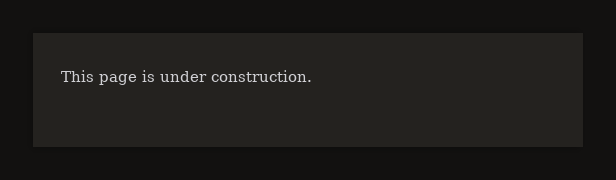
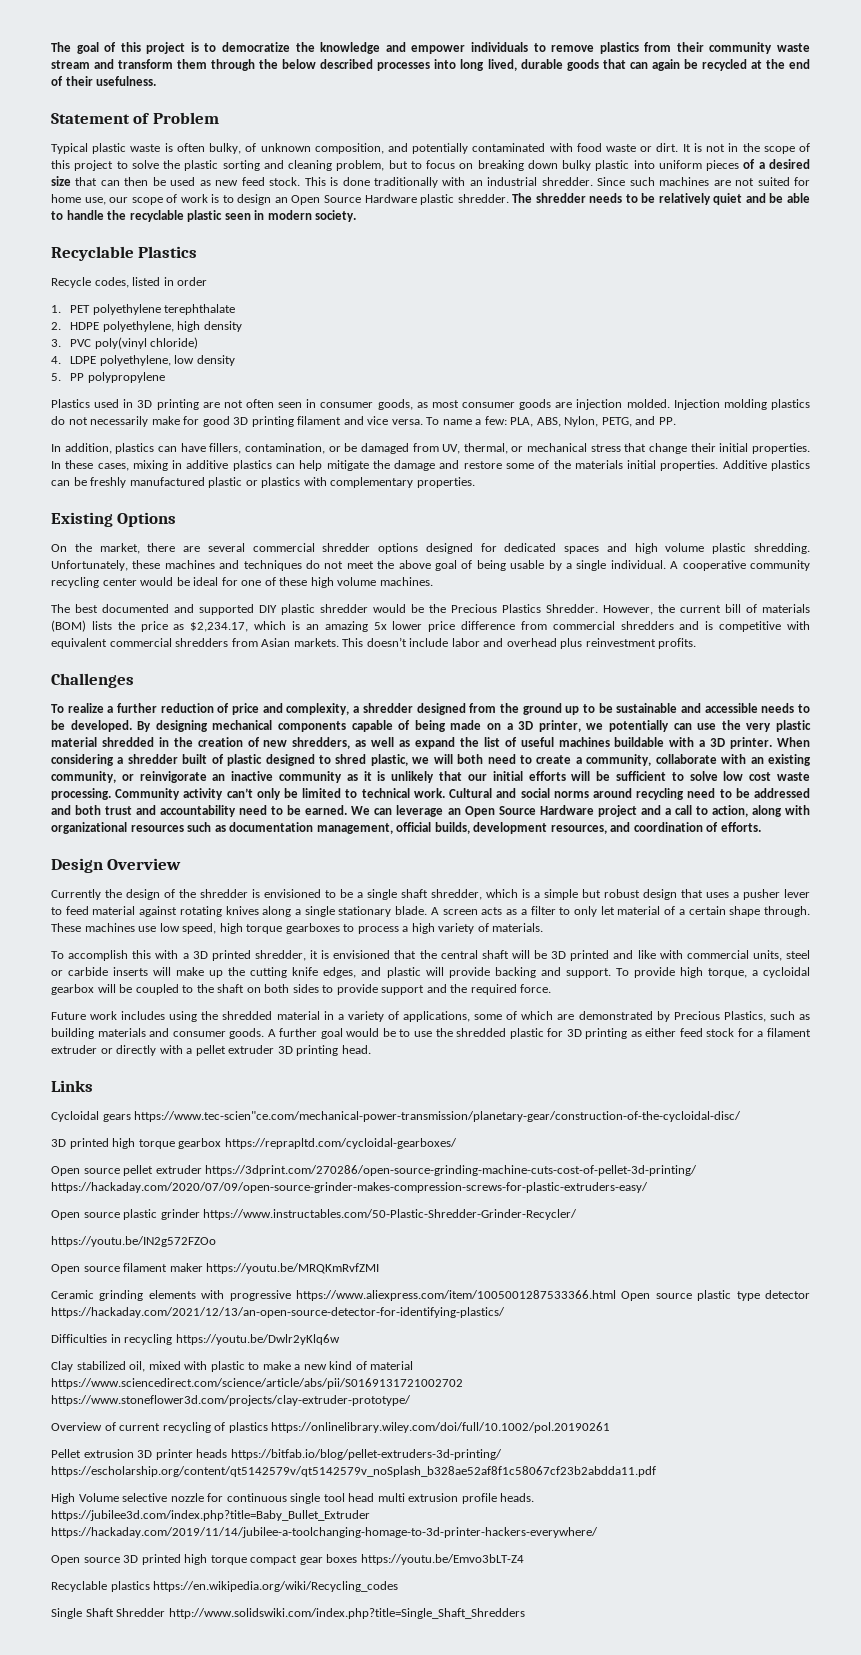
[61,70,312,85] This page is under construction. -> [51,42,810,54] [51,59,810,71] [51,76,157,86] [51,112,219,124] [51,143,811,154] [51,159,810,171] [51,176,811,188] [51,193,810,205] [51,210,357,222] [51,246,198,261] [51,277,208,288] [51,304,236,315] [51,321,242,332] [51,337,199,349] [51,355,235,366] [51,372,165,383] [51,399,810,410] [51,416,676,427] [51,443,810,454] [51,460,811,471] [51,477,475,488] [51,512,177,527] [51,543,810,554] [51,560,810,571] [51,577,433,588] [51,604,810,615] [51,620,811,632] [51,637,697,649] [51,673,134,688] [51,703,810,715] [51,720,812,732] [51,737,810,749] [51,754,812,766] [51,771,811,783] [51,788,811,800] [51,805,811,817] [51,822,761,834] [51,858,182,873] [51,889,810,900] [51,906,811,917] [51,923,544,934] [51,950,810,961] [51,967,810,978] [51,984,552,995] [51,1011,810,1022] [51,1028,811,1039] [51,1045,371,1056] [51,1080,93,1092] [51,1111,742,1122] [51,1138,457,1149] [51,1165,698,1176] [51,1182,648,1193] [51,1209,578,1220] [51,1236,216,1247] [51,1263,380,1274] [51,1290,810,1301] [51,1307,505,1318] [51,1334,340,1345] [51,1361,414,1372] [51,1378,463,1389] [51,1395,411,1406] [51,1422,611,1433] [51,1449,502,1460] [51,1466,656,1477] [51,1493,535,1504] [51,1510,370,1521] [51,1527,598,1538] [51,1554,524,1565] [51,1581,399,1592] [51,1608,525,1619] The goal of this project is to democratize the knowledge and empower individuals to remove plastics from their community waste stream and transform them through the below described processes into long lived, durable goods that can again be recycled at the end of their usefulness. // Statement of Problem // Typical plastic waste is often bulky, of unknown composition, and potentially contaminated with food waste or dirt. It is not in the scope of this project to solve the plastic sorting and cleaning problem, but to focus on breaking down bulky plastic into uniform pieces of a desired size that can then be used as new feed stock. This is done traditionally with an industrial shredder. Since such machines are not suited for home use, our scope of work is to design an Open Source Hardware plastic shredder. The shredder needs to be relatively quiet and be able to handle the recyclable plastic seen in modern society. // Recyclable Plastics // Recycle codes, listed in order // 1. PET polyethylene terephthalate // 2. HDPE polyethylene, high density // 3. PVC poly(vinyl chloride) // 4. LDPE polyethylene, low density // 5. PP polypropylene // Plastics used in 3D printing are not often seen in consumer goods, as most consumer goods are injection molded. Injection molding plastics do not necessarily make for good 3D printing filament and vice versa. To name a few: PLA, ABS, Nylon, PETG, and PP. // In addition, plastics can have fillers, contamination, or be damaged from UV, thermal, or mechanical stress that change their initial properties. In these cases, mixing in additive plastics can help mitigate the damage and restore some of the materials initial properties. Additive plastics can be freshly manufactured plastic or plastics with complementary properties. // Existing Options // On the market, there are several commercial shredder options designed for dedicated spaces and high volume plastic shredding. Unfortunately, these machines and techniques do not meet the above goal of being usable by a single individual. A cooperative community recycling center would be ideal for one of these high volume machines. // The best documented and supported DIY plastic shredder would be the Precious Plastics Shredder. However, the current bill of materials (BOM) lists the price as $2,234.17, which is an amazing 5x lower price difference from commercial shredders and is competitive with equivalent commercial shredders from Asian markets. This doesn’t include labor and overhead plus reinvestment profits. // Challenges // To realize a further reduction of price and complexity, a shredder designed from the ground up to be sustainable and accessible needs to be developed. By designing mechanical components capable of being made on a 3D printer, we potentially can use the very plastic material shredded in the creation of new shredders, as well as expand the list of useful machines buildable with a 3D printer. When considering a shredder built of plastic designed to shred plastic, we will both need to create a community, collaborate with an existing community, or reinvigorate an inactive community as it is unlikely that our initial efforts will be sufficient to solve low cost waste processing. Community activity can’t only be limited to technical work. Cultural and social norms around recycling need to be addressed and both trust and accountability need to be earned. We can leverage an Open Source Hardware project and a call to action, along with organizational resources such as documentation management, official builds, development resources, and coordination of efforts. // Design Overview // Currently the design of the shredder is envisioned to be a single shaft shredder, which is a simple but robust design that uses a pusher lever to feed material against rotating knives along a single stationary blade. A screen acts as a filter to only let material of a certain shape through. These machines use low speed, high torque gearboxes to process a high variety of materials. // To accomplish this with a 3D printed shredder, it is envisioned that the central shaft will be 3D printed and like with commercial units, steel or carbide inserts will make up the cutting knife edges, and plastic will provide backing and support. To provide high torque, a cycloidal gearbox will be coupled to the shaft on both sides to provide support and the required force. // Future work includes using the shredded material in a variety of applications, some of which are demonstrated by Precious Plastics, such as building materials and consumer goods. A further goal would be to use the shredded plastic for 3D printing as either feed stock for a filament extruder or directly with a pellet extruder 3D printing head. // Links // Cycloidal gears https://www.tec-scien"ce.com/mechanical-power-transmission/planetary-gear/construction-of-the-cycloidal-disc/ // 3D printed high torque gearbox https://reprapltd.com/cycloidal-gearboxes/ // Open source pellet extruder https://3dprint.com/270286/open-source-grinding-machine-cuts-cost-of-pellet-3d-printing/ https://hackaday.com/2020/07/09/open-source-grinder-makes-compression-screws-for-plastic-extruders-easy/ // Open source plastic grinder https://www.instructables.com/50-Plastic-Shredder-Grinder-Recycler/ // https://youtu.be/IN2g572FZOo // Open source filament maker https://youtu.be/MRQKmRvfZMI // Ceramic grinding elements with progressive https://www.aliexpress.com/item/1005001287533366.html Open source plastic type detector https://hackaday.com/2021/12/13/an-open-source-detector-for-identifying-plastics/ // Difficulties in recycling https://youtu.be/Dwlr2yKlq6w // Clay stabilized oil, mixed with plastic to make a new kind of material https://www.sciencedirect.com/science/article/abs/pii/S0169131721002702 https://www.stoneflower3d.com/projects/clay-extruder-prototype/ // Overview of current recycling of plastics https://onlinelibrary.wiley.com/doi/full/10.1002/pol.20190261 // Pellet extrusion 3D printer heads https://bitfab.io/blog/pellet-extruders-3d-printing/ https://escholarship.org/content/qt5142579v/qt5142579v_noSplash_b328ae52af8f1c58067cf23b2abdda11.pdf // High Volume selective nozzle for continuous single tool head multi extrusion profile heads. https://jubilee3d.com/index.php?title=Baby_Bullet_Extruder https://hackaday.com/2019/11/14/jubilee-a-toolchanging-homage-to-3d-printer-hackers-everywhere/ // Open source 3D printed high torque compact gear boxes https://youtu.be/Emvo3bLT-Z4 // Recyclable plastics https://en.wikipedia.org/wiki/Recycling_codes // Single Shaft Shredder http://www.solidswiki.com/index.php?title=Single_Shaft_Shredders

